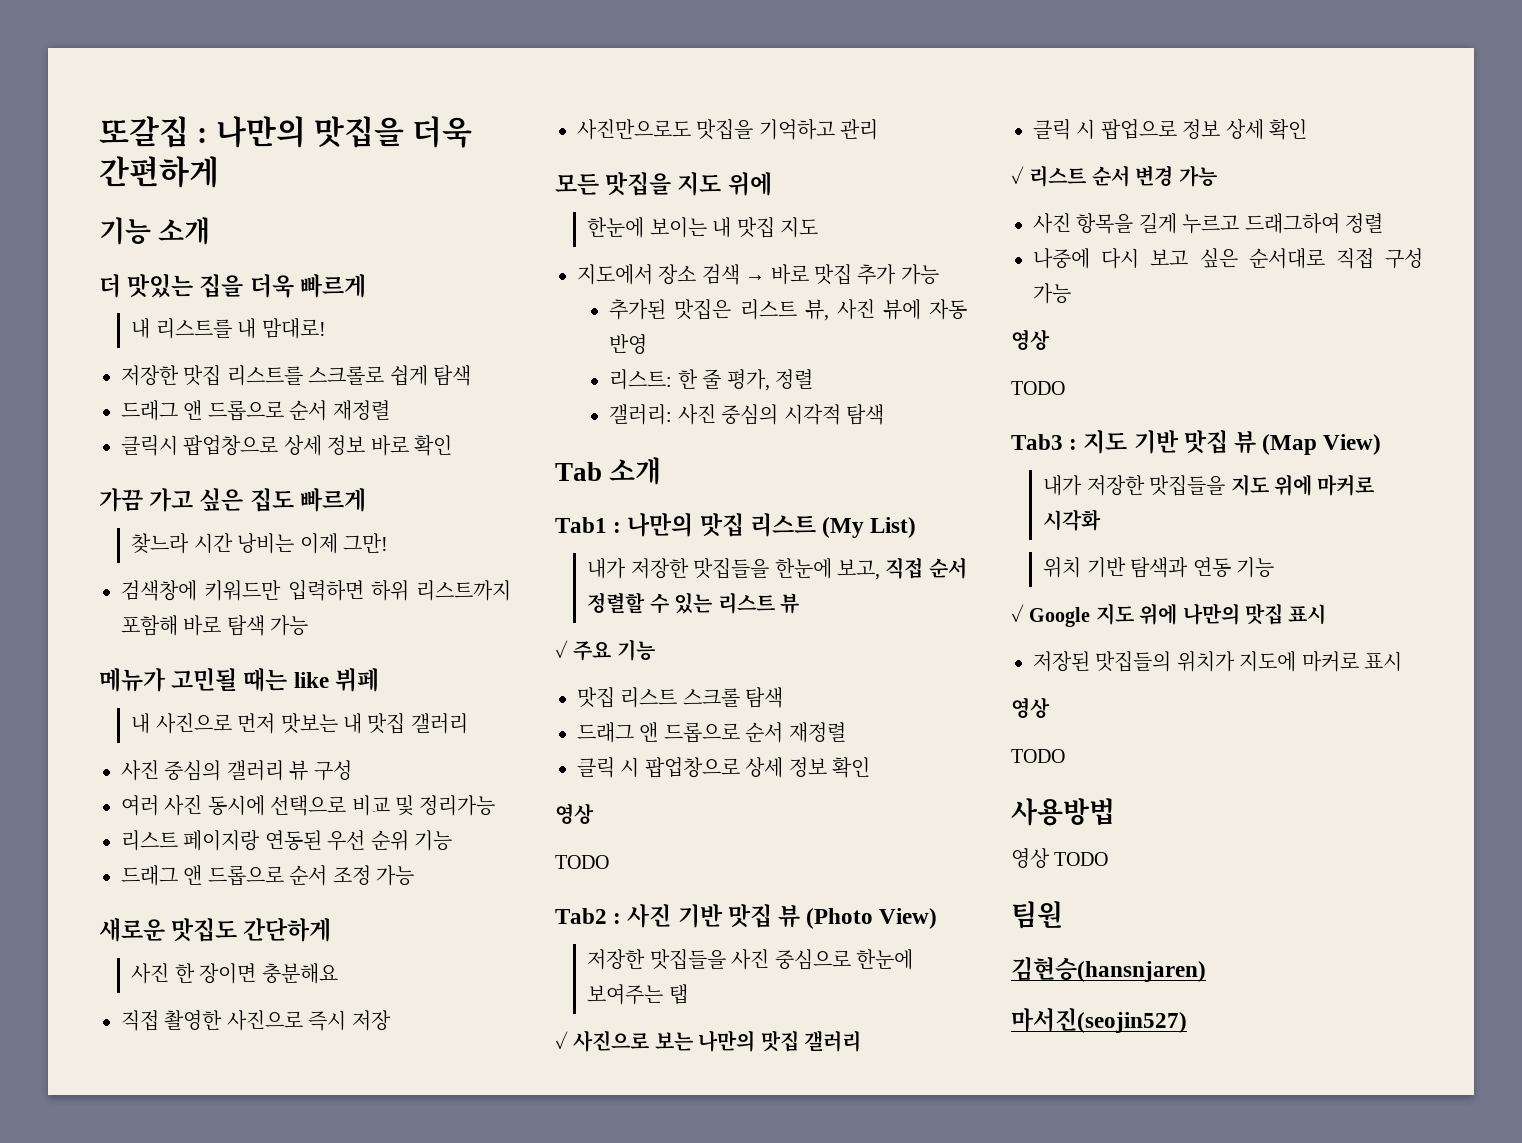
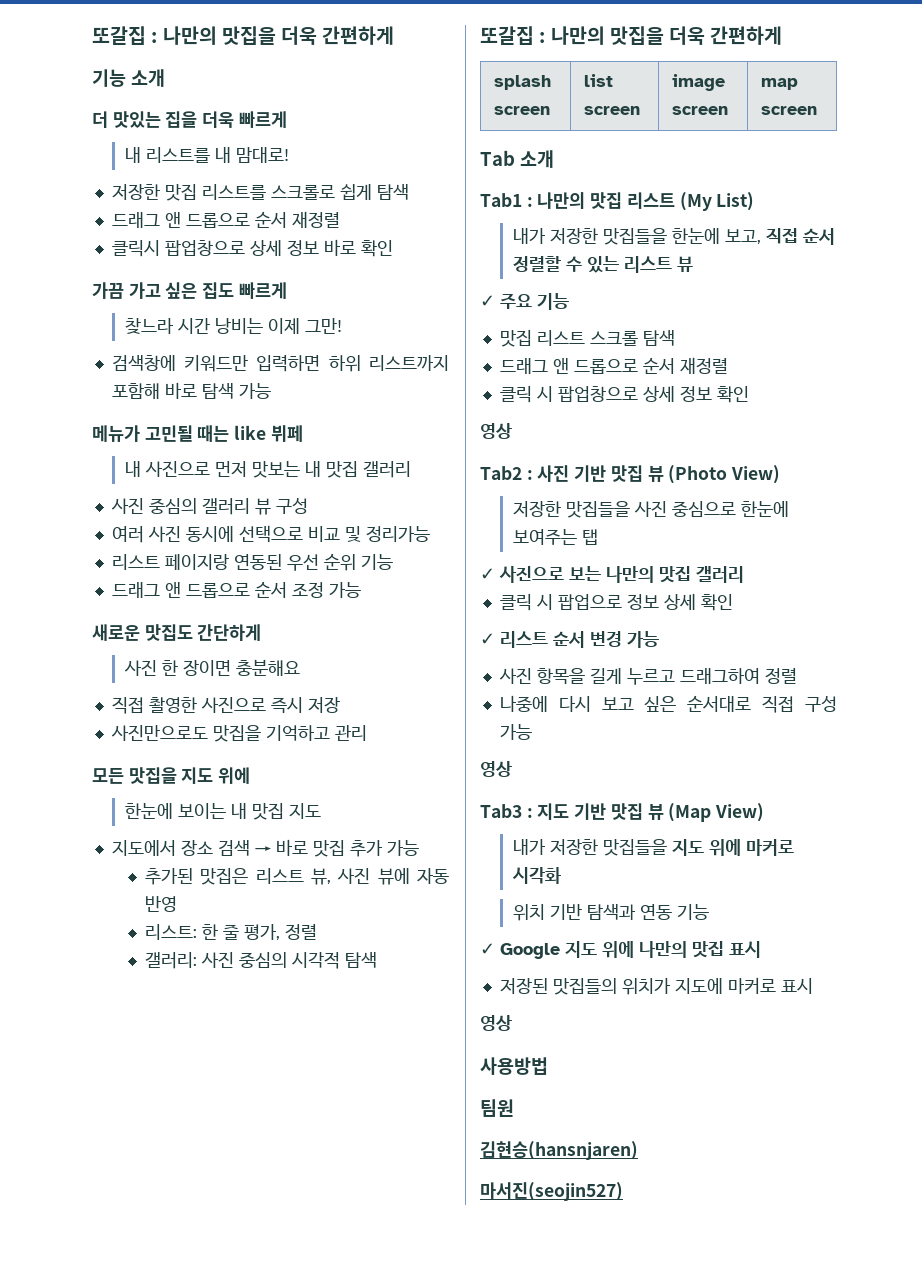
(884, 414) none -> [480,26,783,45] [493,75,551,90] [493,106,550,115] [583,74,613,87] [583,106,640,115] [671,74,725,91] [671,106,728,115] [760,78,798,90] [760,106,817,115] // 또갈집 : 나만의 맛집을 더욱 간편하게 // splash screen | list screen | image screen | map screen
[555,855,609,869] // TODO -> (512, 431) none
[1011,381,1065,395] // TODO -> (512, 769) none
[1011,749,1065,763] // TODO -> (512, 1023) none
[1011,848,1109,868] // 영상 TODO -> (548, 1066) none

